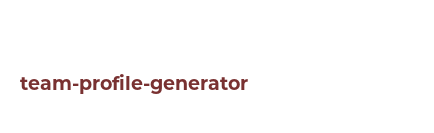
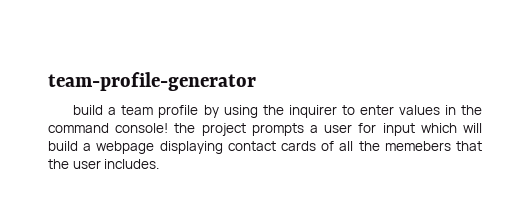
(248, 84) none -> [73,105,483,118] [48,123,482,136] [48,141,482,154] [48,159,160,169] // build a team profile by using the inquirer to enter values in the command console! the project prompts a user for input which will build a webpage displaying contact cards of all the memebers that the user includes.

